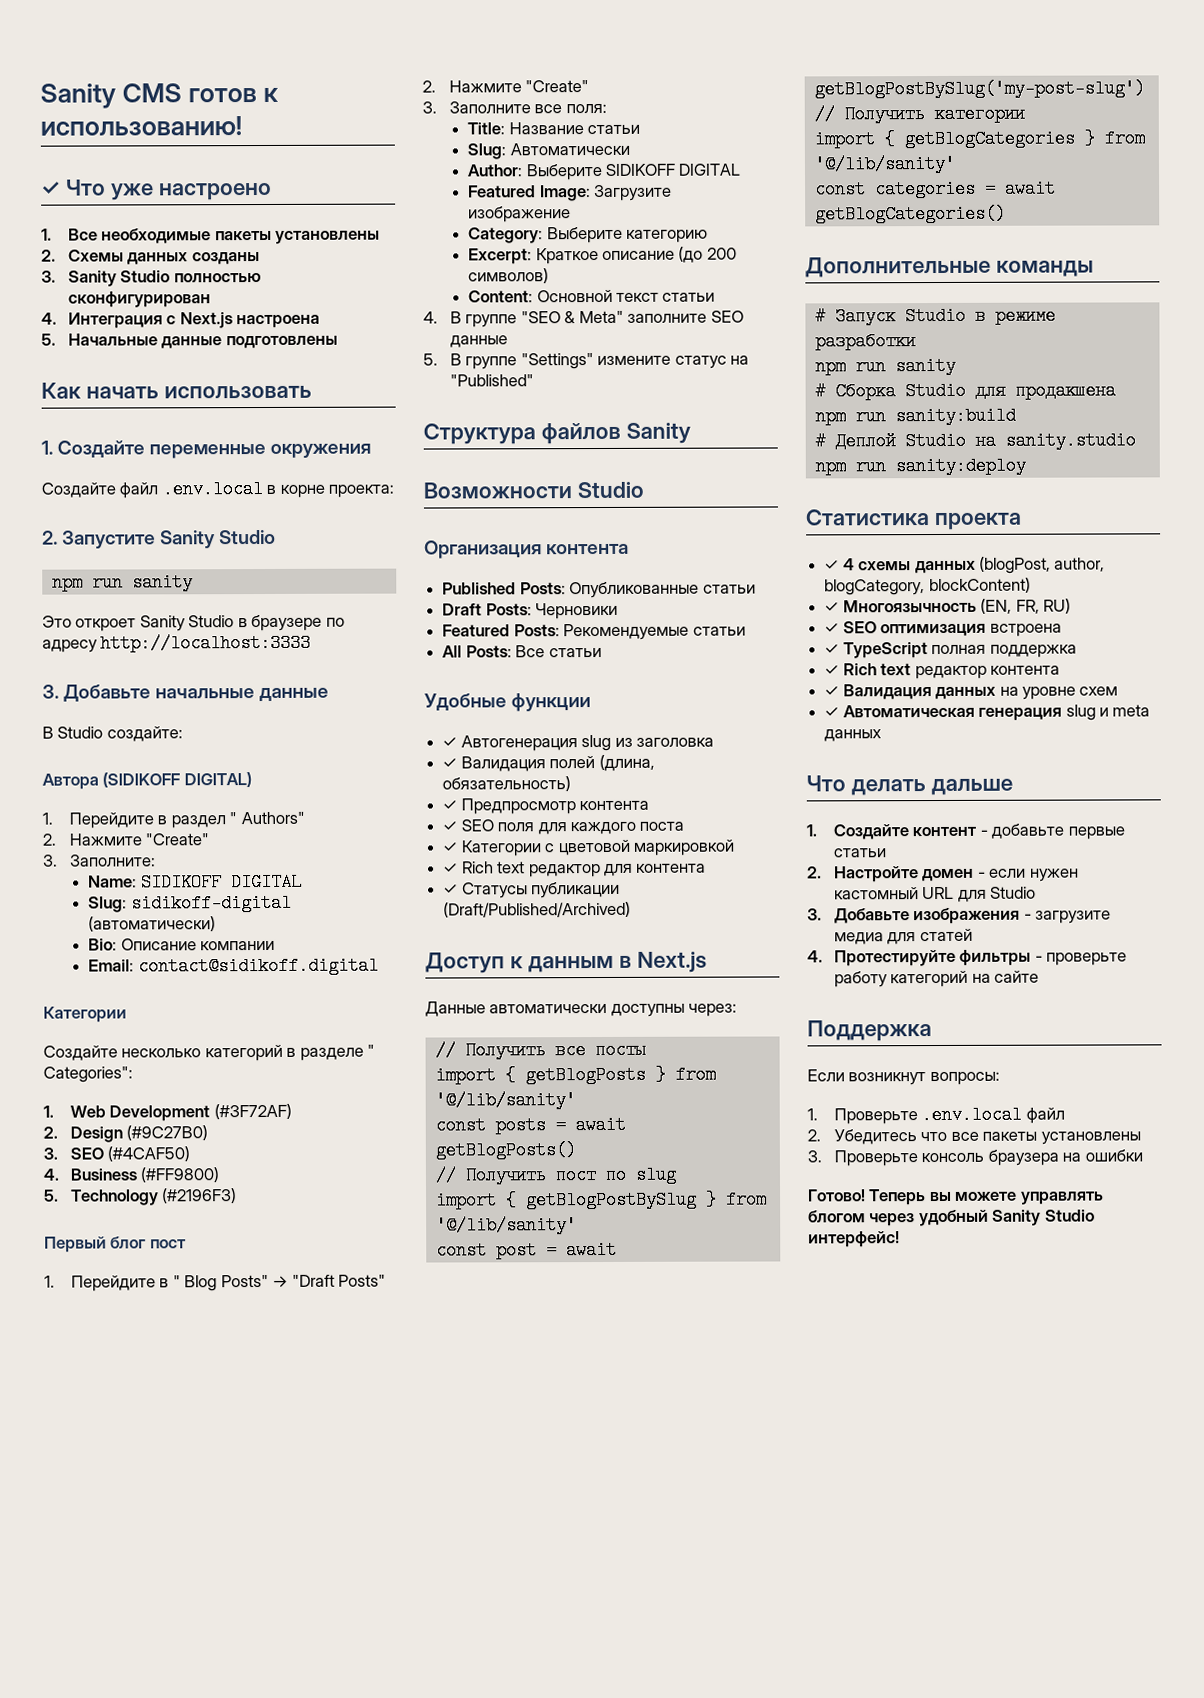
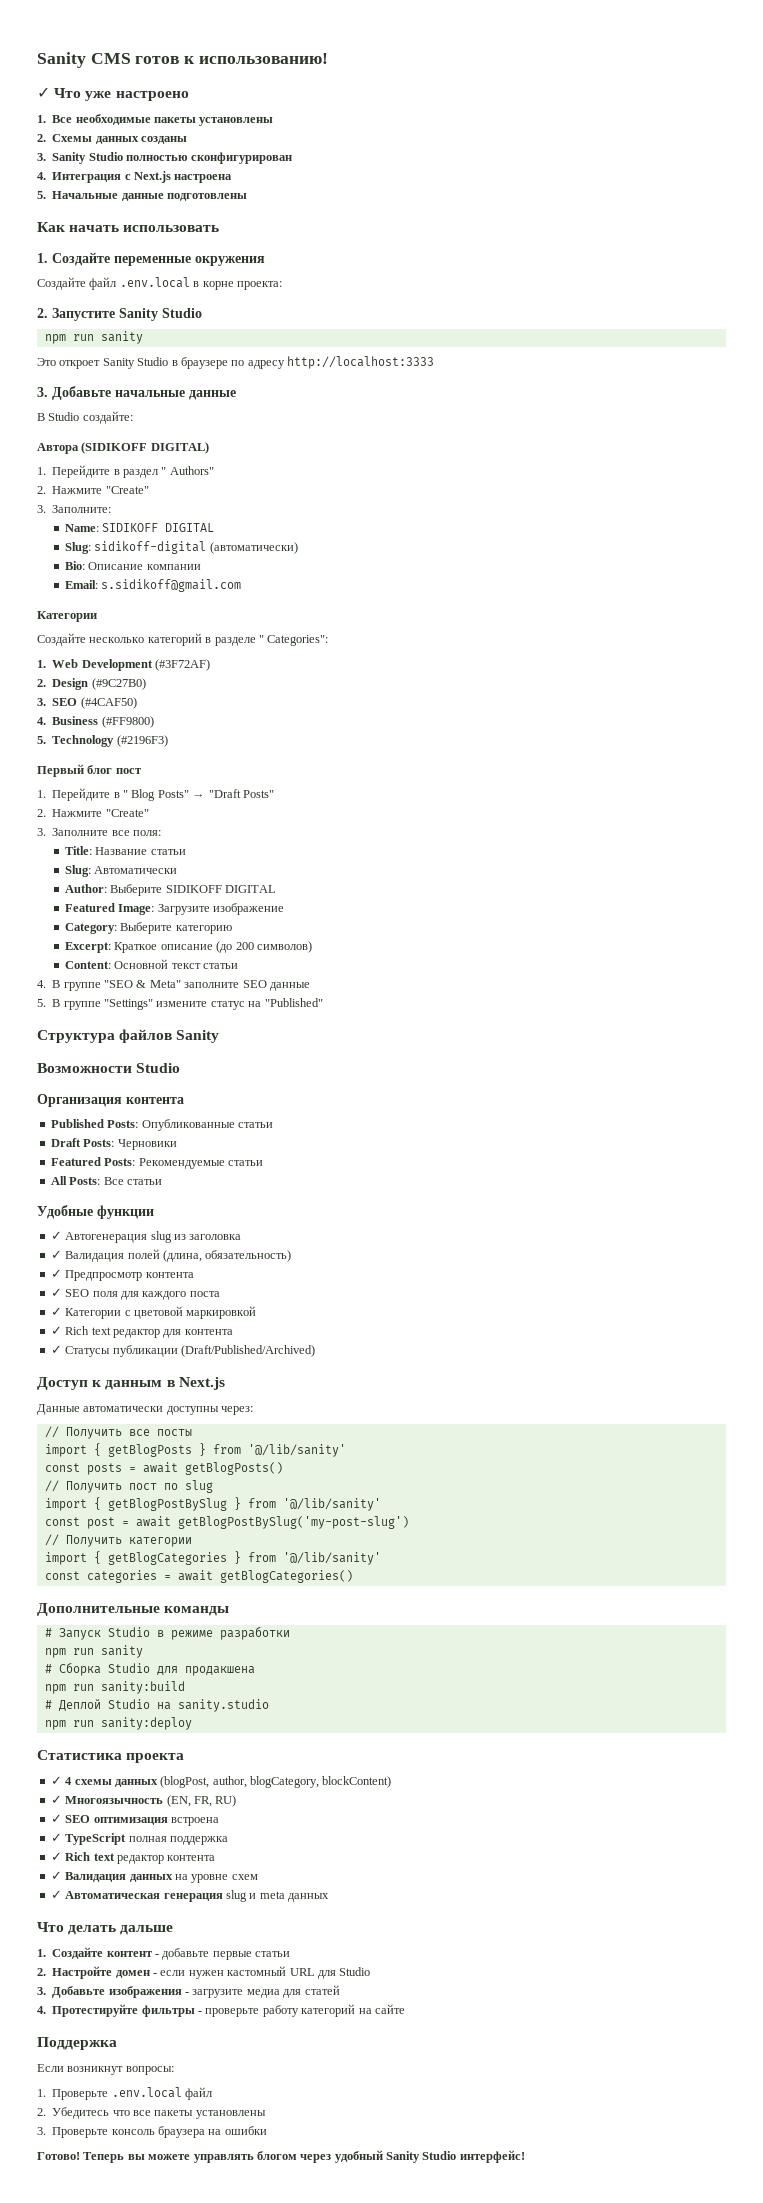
[137,956,379,976] contact@sidikoff.digital -> [101,579,242,592] s.sidikoff@gmail.com

